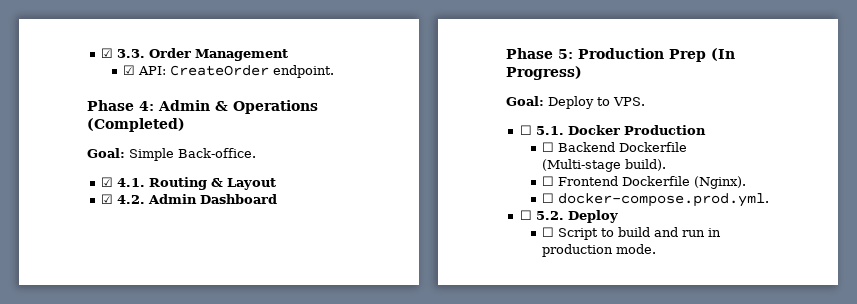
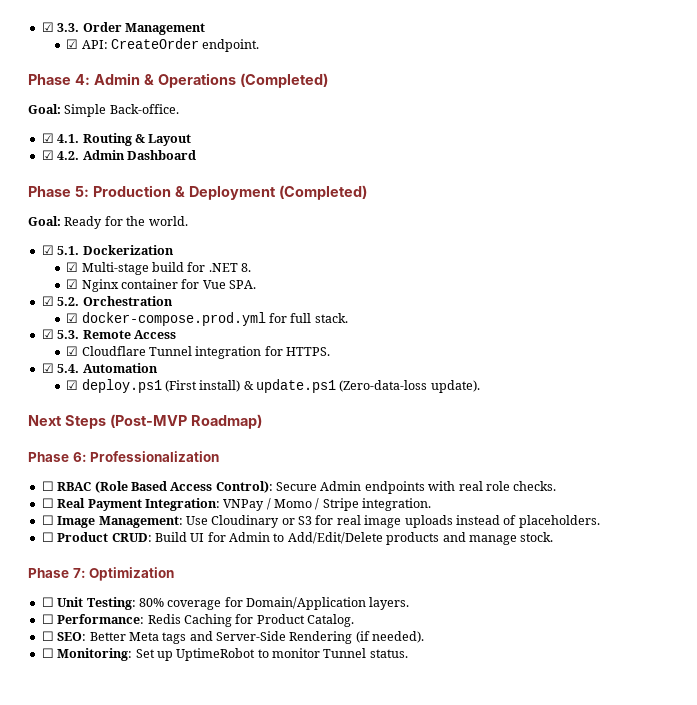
[669,48,735,62] [506,66,582,80] [506,96,645,109] [519,125,706,135] [542,142,688,152] [542,159,667,172] [542,176,747,189] [542,193,770,207] [519,210,618,223] [542,227,722,240] [542,244,657,257] Prep (In Progress) // Goal: Deploy to VPS. // ☐ 5.1. Docker Production // ☐ Backend Dockerfile (Multi-stage build). // ☐ Frontend Dockerfile (Nginx). // ☐ docker-compose.prod.yml. // ☐ 5.2. Deploy // ☐ Script to build and run in production mode. -> [174,185,367,200] [28,216,188,229] [41,245,174,255] [66,262,252,275] [66,279,257,292] [41,296,173,306] [66,312,348,326] [41,329,176,339] [66,346,331,359] [41,363,158,373] [66,379,480,393] [28,414,262,429] [28,451,220,462] [41,481,557,494] [41,498,432,511] [41,515,600,528] [41,532,554,545] [28,567,175,581] [41,597,410,610] [41,614,354,627] [41,631,425,644] [41,648,408,661] & Deployment (Completed) // Goal: Ready for the world. // ☑ 5.1. Dockerization // ☑ Multi-stage build for .NET 8. // ☑ Nginx container for Vue SPA. // ☑ 5.2. Orchestration // ☑ docker-compose.prod.yml for full stack. // ☑ 5.3. Remote Access // ☑ Cloudflare Tunnel integration for HTTPS. // ☑ 5.4. Automation // ☑ deploy.ps1 (First install) & update.ps1 (Zero-data-loss update). // Next Steps (Post-MVP Roadmap) // Phase 6: Professionalization // ☐ RBAC (Role Based Access Control): Secure Admin endpoints with real role checks. // ☐ Real Payment Integration: VNPay / Momo / Stripe integration. // ☐ Image Management: Use Cloudinary or S3 for real image uploads instead of placeholders. // ☐ Product CRUD: Build UI for Admin to Add/Edit/Delete products and manage stock. // Phase 7: Optimization // ☐ Unit Testing: 80% coverage for Domain/Application layers. // ☐ Performance: Redis Caching for Product Catalog. // ☐ SEO: Better Meta tags and Server-Side Rendering (if needed). // ☐ Monitoring: Set up UptimeRobot to monitor Tunnel status.

